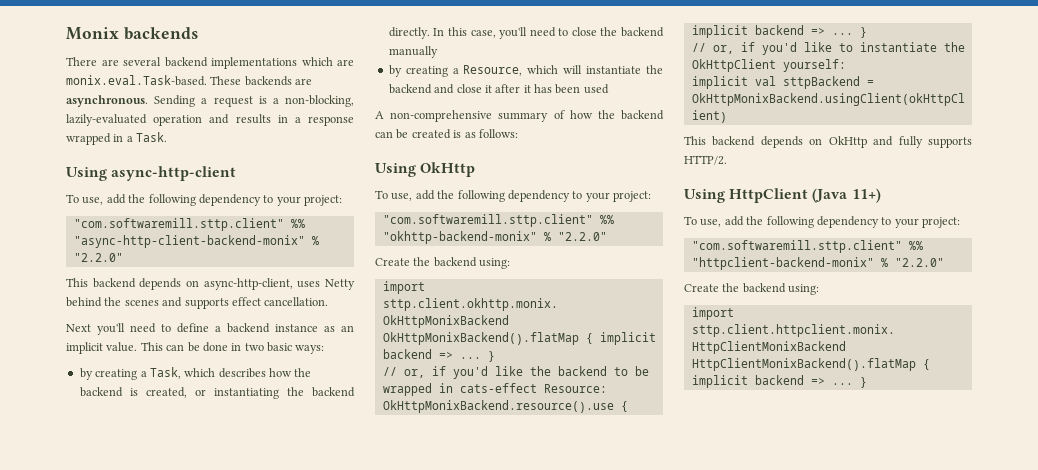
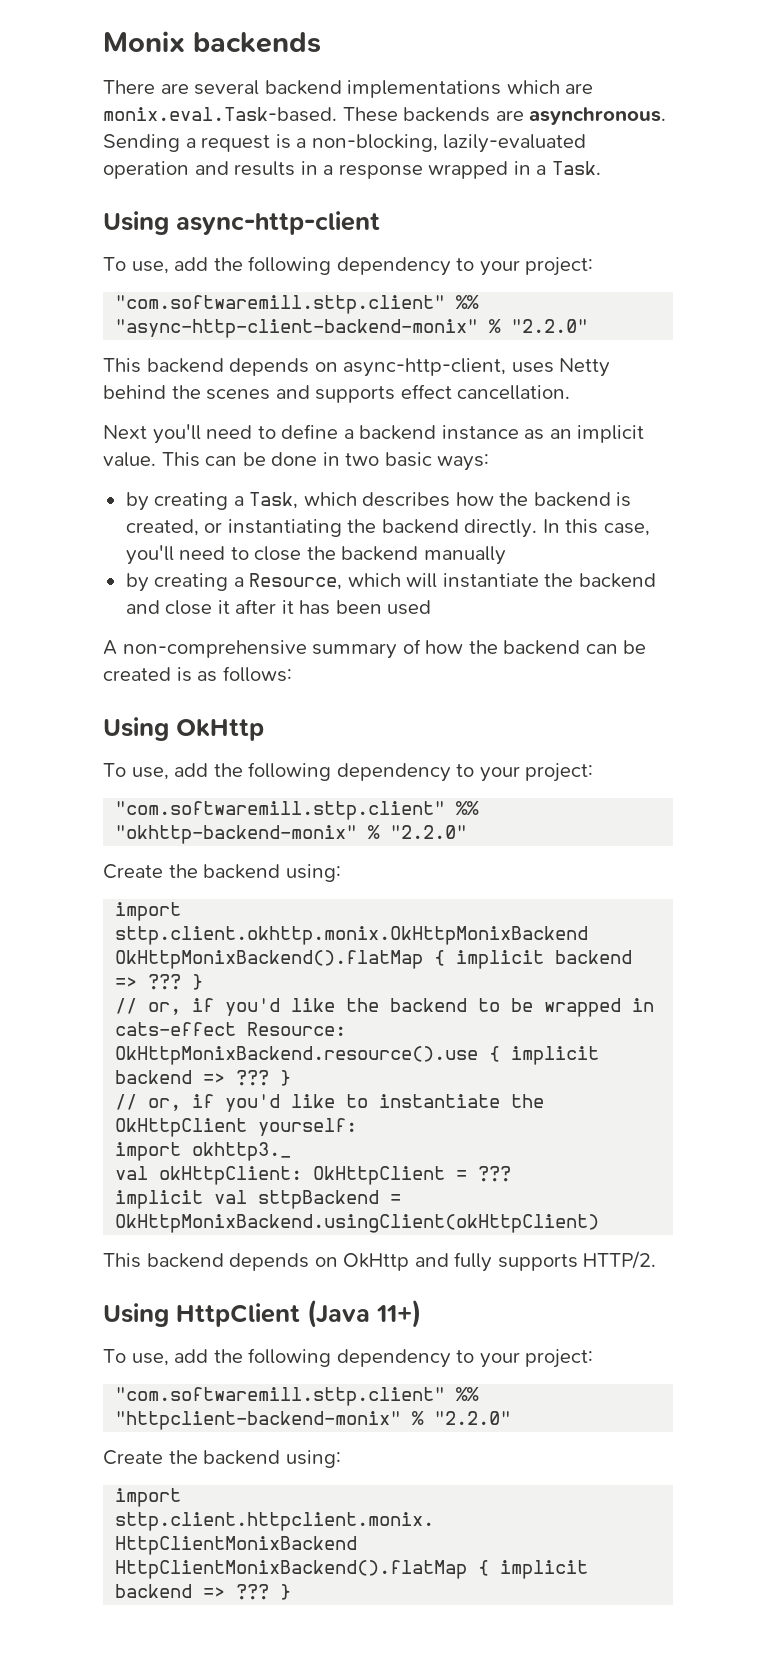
[459,357,481,359] ... -> [148,974,182,990] ???
[831,33,853,35] ... -> [236,1070,270,1086] ???
(846, 65) none -> [115,1142,292,1161] [115,1166,512,1185] // import okhttp3._ // val okHttpClient: OkHttpClient = ???
[831,383,853,385] ... -> [236,1584,270,1600] ???

